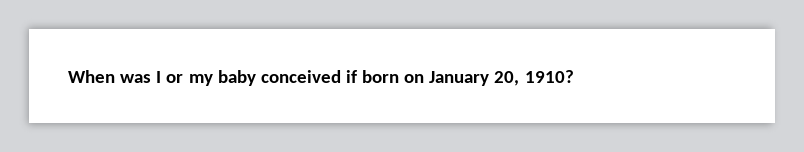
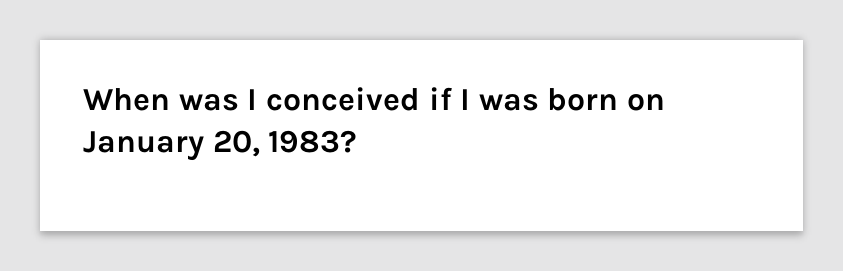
[166,70,357,86] or my baby conceived if -> [265,87,539,111] conceived if I was
[524,70,574,83] 1910? -> [268,130,358,153] 1983?

